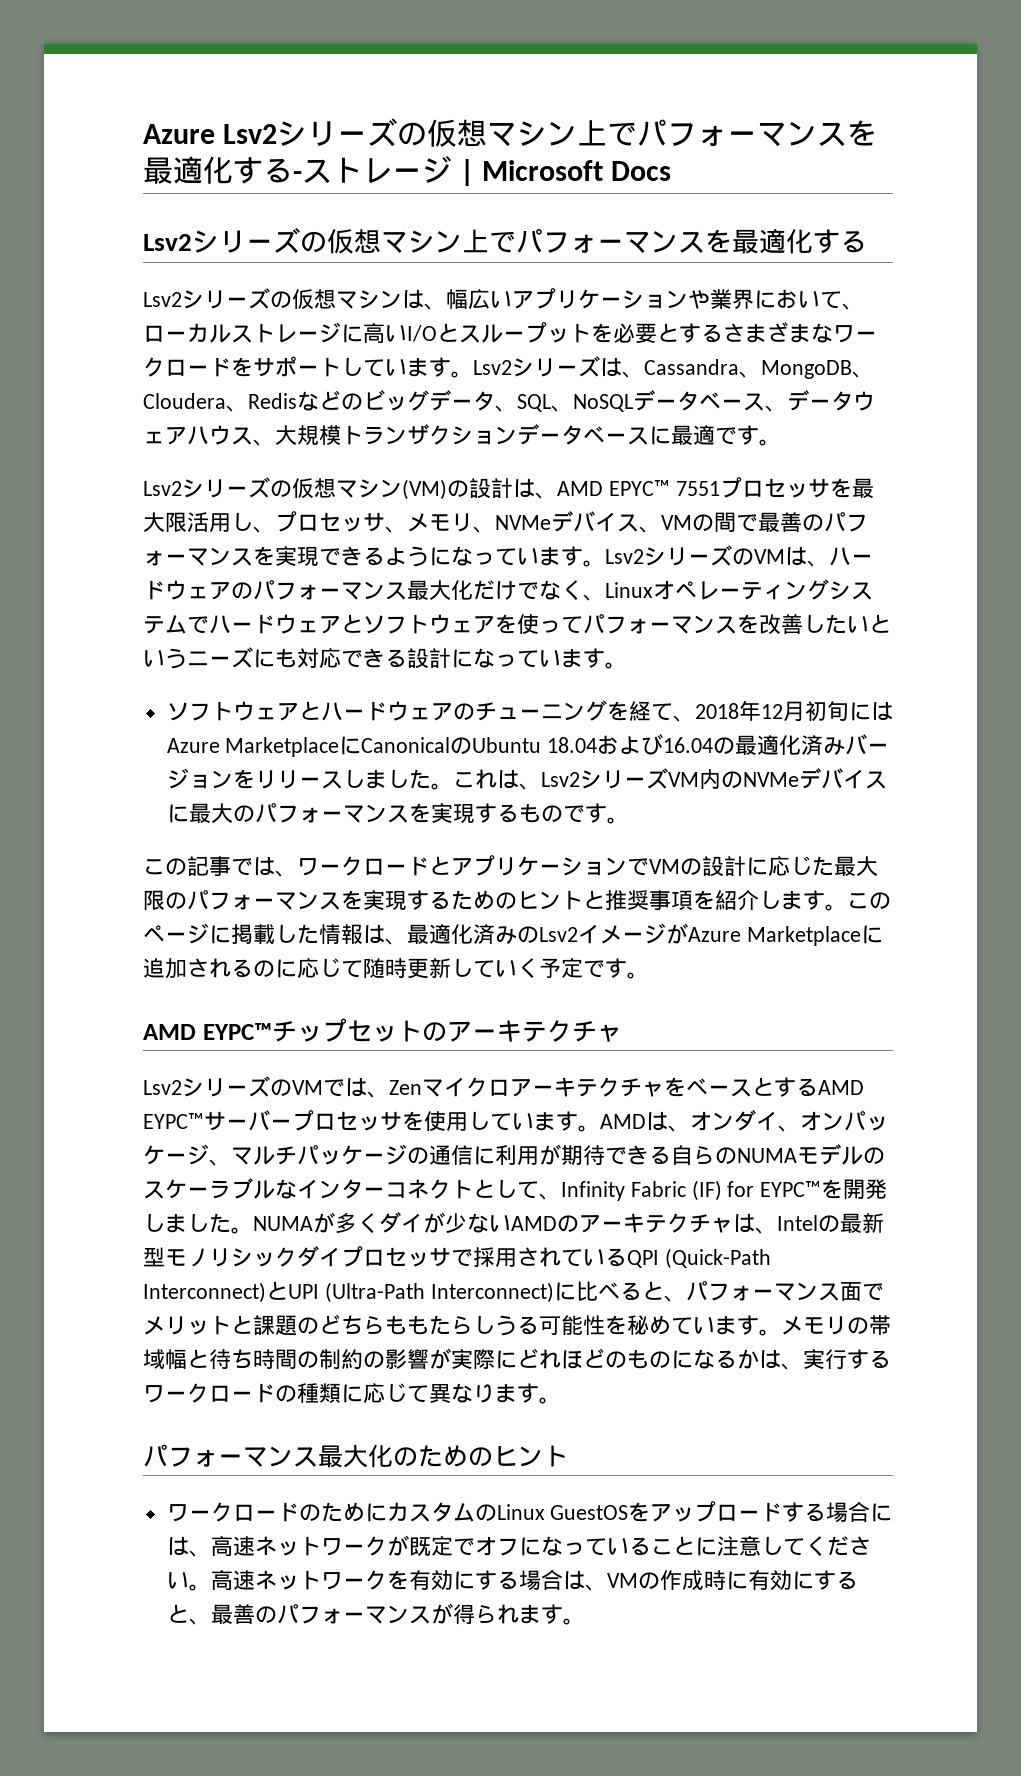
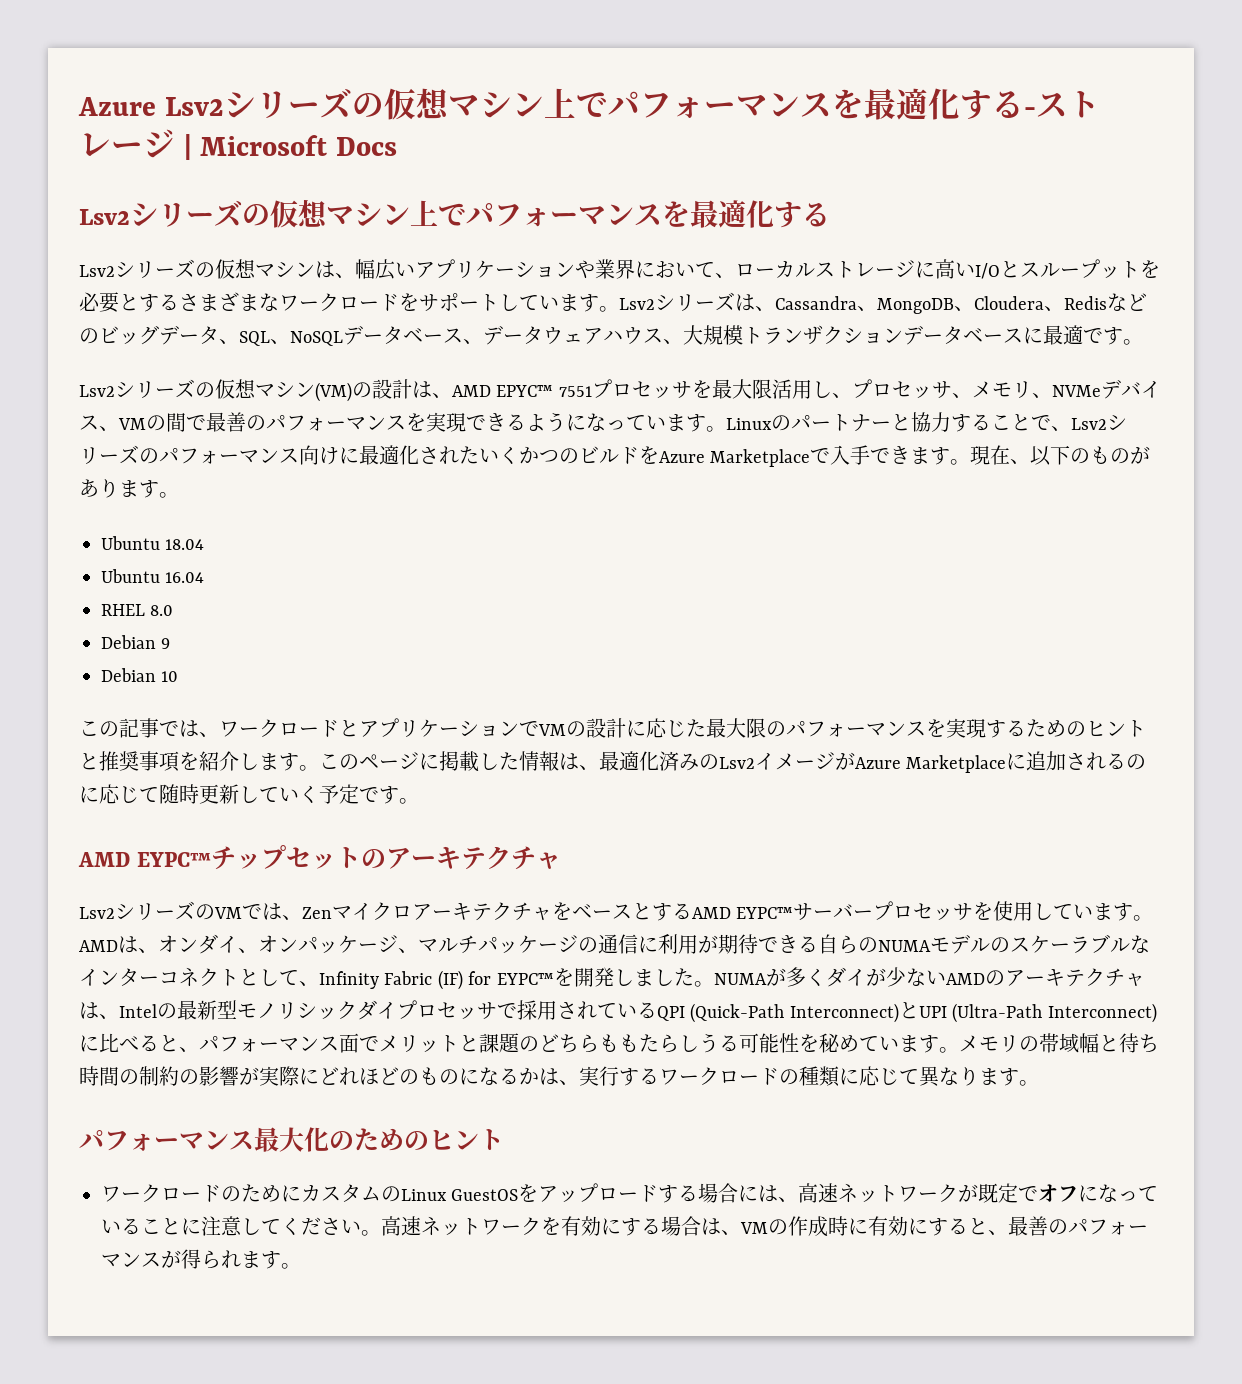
[605,545,873,567] [143,579,873,601] [143,614,891,635] [143,647,627,669] [166,700,893,722] [166,736,473,757] Lsv2シリーズのVMは、ハードウェアのパフォーマンス最大化だけでなく、Linuxオペレーティングシステムでハードウェアとソフトウェアを使ってパフォーマンスを改善したいというニーズにも対応できる設計になっています。 // ソフトウェアとハードウェアのチューニングを経て、2018年12月初旬にはAzure MarketplaceにCanonicalの -> [726,412,1127,432] [79,445,1151,467] [79,479,179,498] Linuxのパートナーと協力することで、Lsv2シリーズのパフォーマンス向けに最適化されたいくかつのビルドをAzure Marketplaceで入手できます。現在、以下のものがあります。 //
[597,734,664,755] および -> [101,569,160,583] // Ubuntu
[713,734,890,755] [166,768,887,790] [166,803,629,824] の最適化済みバージョンをリリースしました。これは、Lsv2シリーズVM内のNVMeデバイスに最大のパフォーマンスを実現するものです。 -> [101,604,174,616] [101,635,171,649] [101,668,179,682] // RHEL 8.0 // Debian 9 // Debian 10

